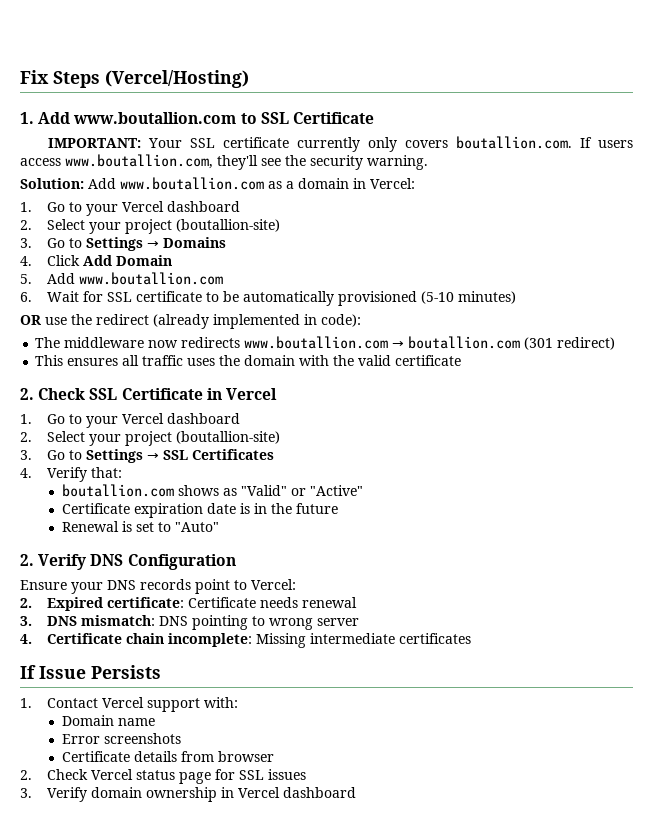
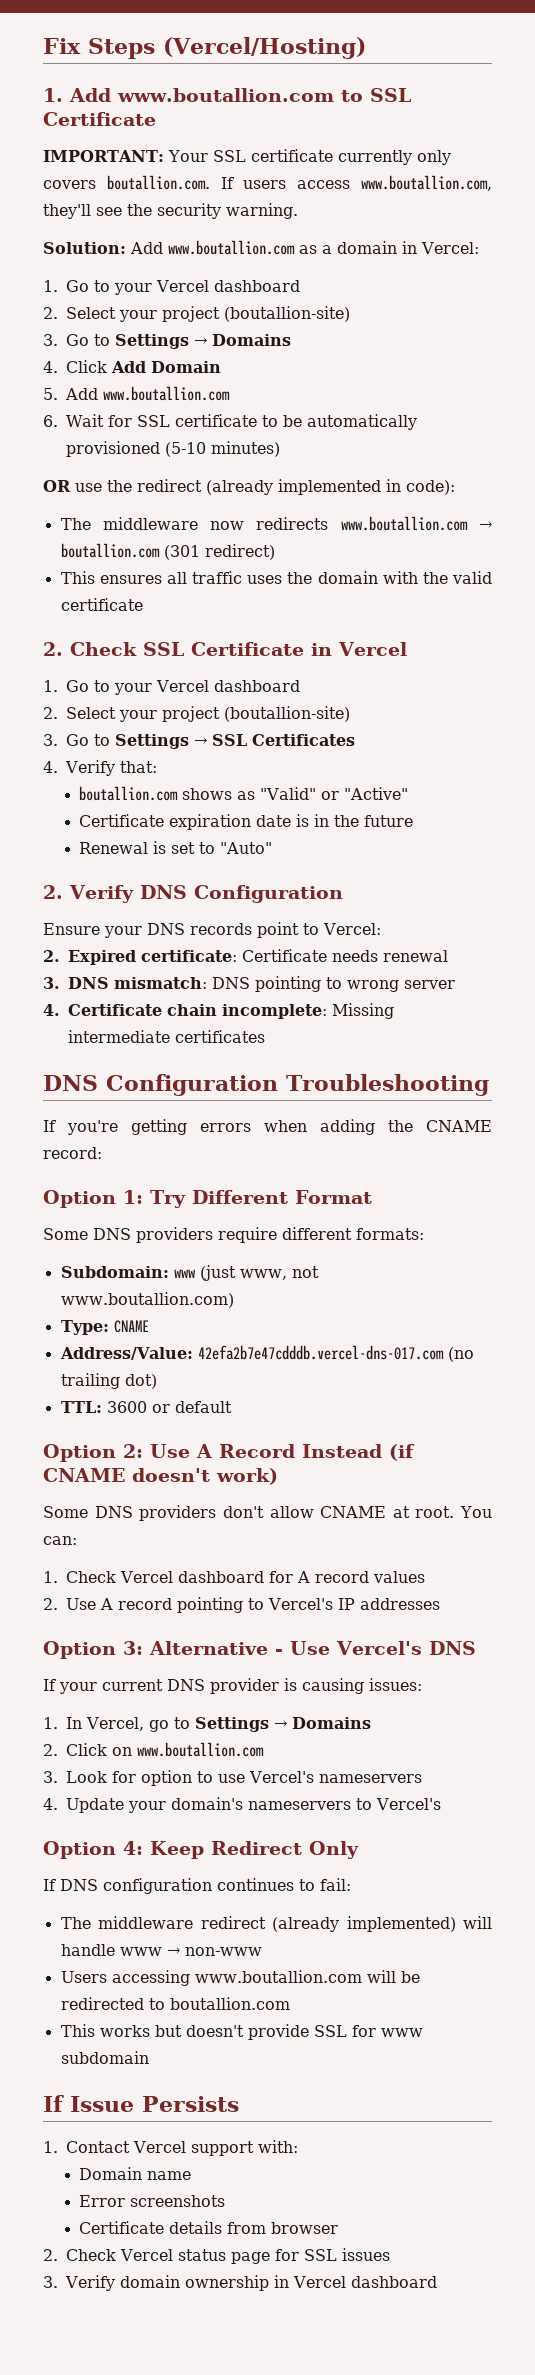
(471, 638) none -> [43,1074,489,1096] [43,1119,492,1135] [43,1147,102,1159] [43,1190,372,1208] [43,1227,424,1243] [60,1265,319,1281] [60,1292,234,1308] [60,1320,149,1335] [59,1345,474,1362] [60,1373,157,1389] [60,1401,232,1413] [43,1444,415,1462] [43,1468,278,1485] [43,1505,493,1521] [43,1536,77,1545] [43,1571,425,1583] [43,1597,440,1613] [43,1641,476,1659] [43,1678,422,1694] [43,1717,371,1732] [43,1742,264,1757] [43,1770,422,1786] [43,1797,441,1813] [43,1841,359,1859] [43,1878,351,1894] [60,1916,492,1932] [60,1944,262,1956] [60,1970,420,1986] [60,1997,290,2010] [60,2024,423,2040] [60,2051,149,2064] // DNS Configuration Troubleshooting // If you're getting errors when adding the CNAME record: // Option 1: Try Different Format // Some DNS providers require different formats: // Subdomain: www (just www, not www.boutallion.com) // Type: CNAME // Address/Value: 42efa2b7e47cdddb.vercel-dns-017.com (no trailing dot) // TTL: 3600 or default // Option 2: Use A Record Instead (if CNAME doesn't work) // Some DNS providers don't allow CNAME at root. You can: // 1. Check Vercel dashboard for A record values // 2. Use A record pointing to Vercel's IP addresses // Option 3: Alternative - Use Vercel's DNS // If your current DNS provider is causing issues: // 1. In Vercel, go to Settings → Domains // 2. Click on www.boutallion.com // 3. Look for option to use Vercel's nameservers // 4. Update your domain's nameservers to Vercel's // Option 4: Keep Redirect Only // If DNS configuration continues to fail: // The middleware redirect (already implemented) will handle www → non-www // Users accessing www.boutallion.com will be redirected to boutallion.com // This works but doesn't provide SSL for www subdomain

